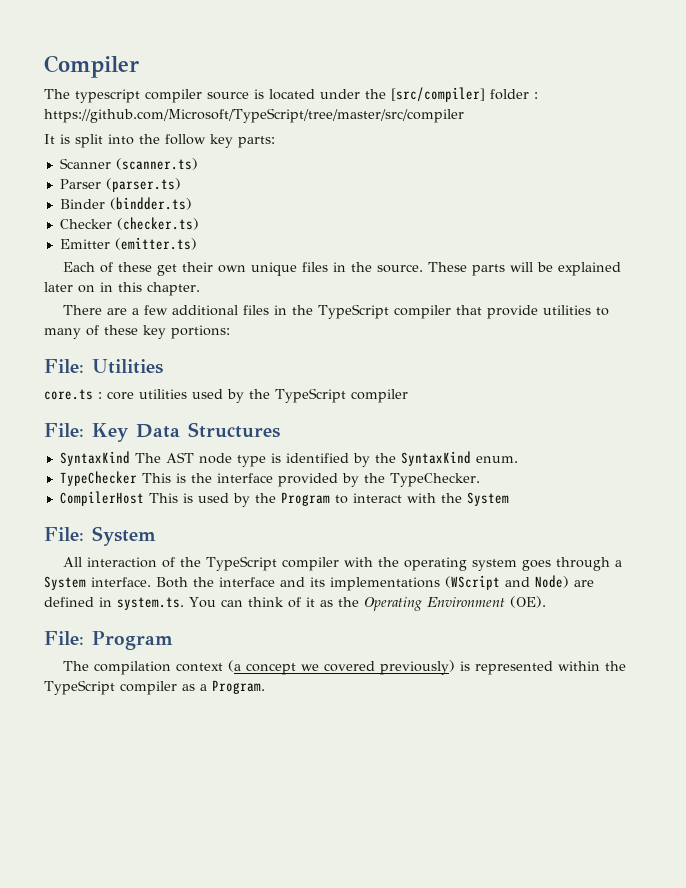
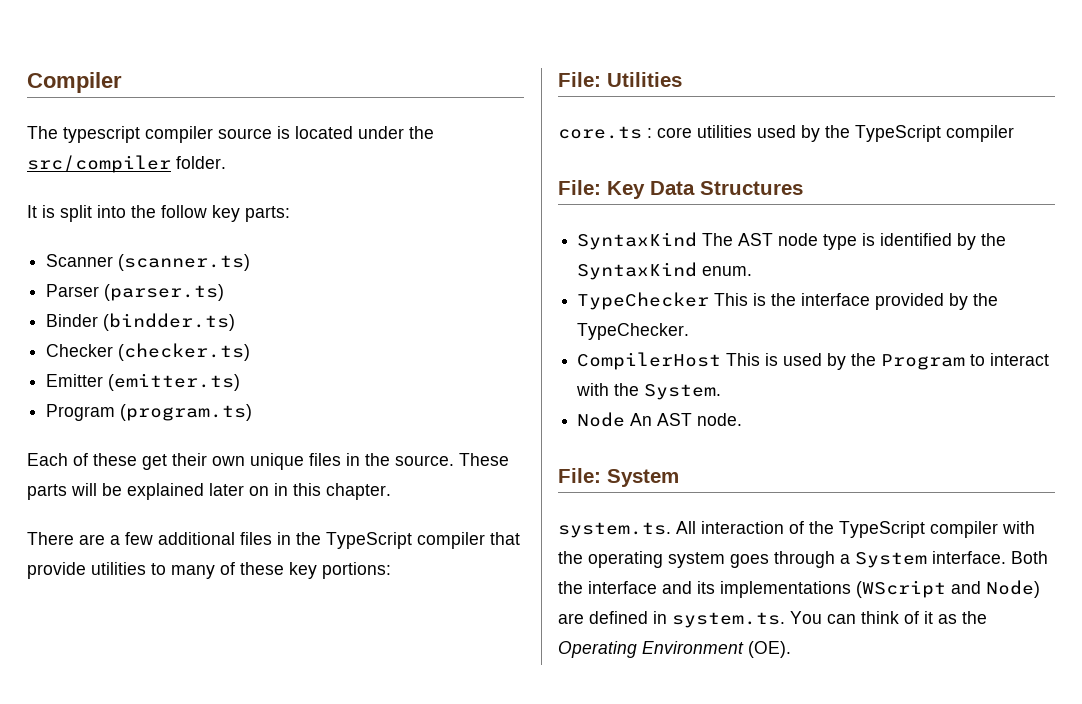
[391,87,538,102] [44,108,464,123] [src/compiler] folder : https://github.com/Microsoft/TypeScript/tree/master/src/compiler -> [27,155,226,173] src/compiler folder.
(197, 243) none -> [46,404,253,421] // Program (program.ts)
[466,492,509,506] System -> [644,384,722,400] [577,412,743,427] System. // Node An AST node.
(156, 536) none -> [558,522,671,538] system.ts.
[44,631,173,650] [63,660,627,675] [44,680,265,695] // File: Program // The compilation context (a concept we covered previously) is represented within the TypeScript compiler as a Program. -> (791, 649) none

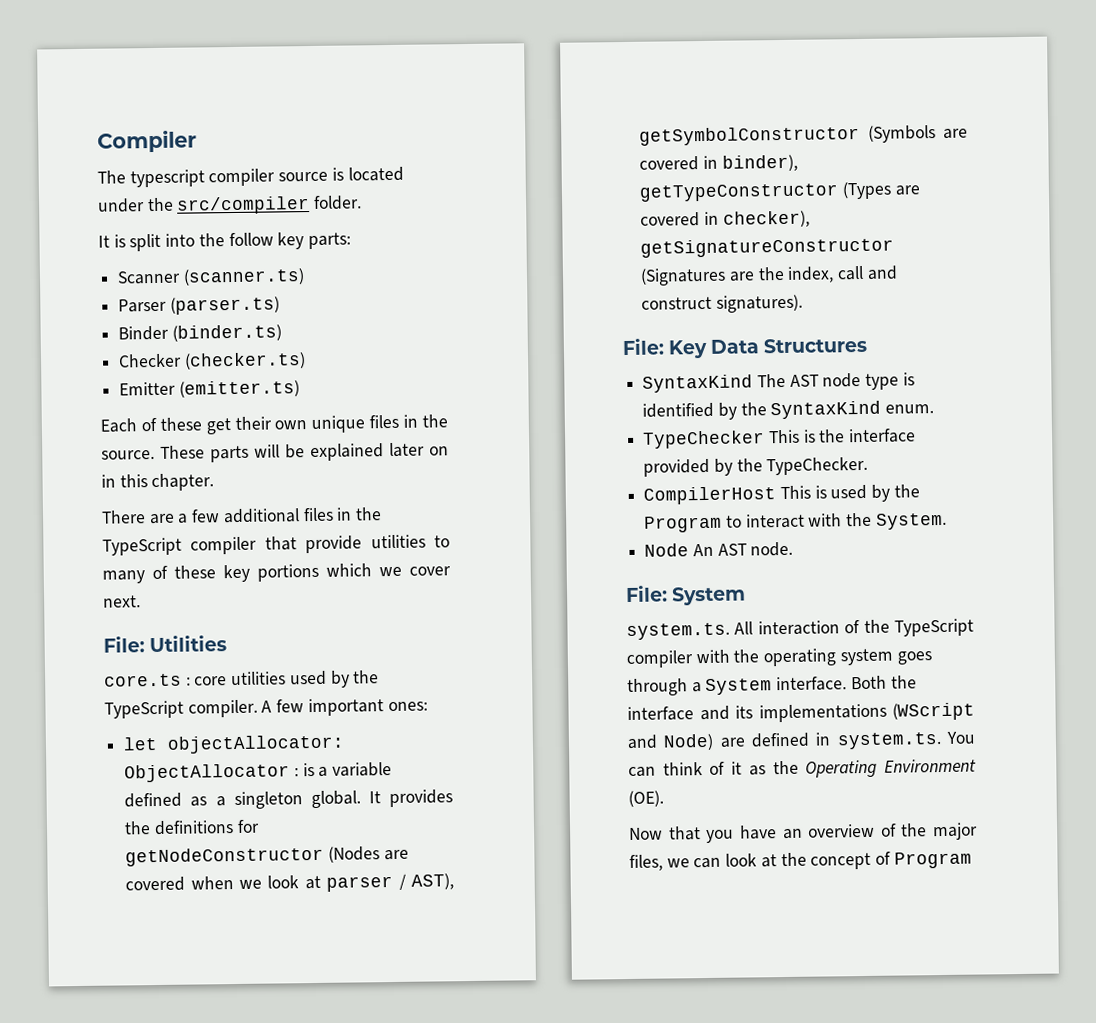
[103,313,236,331] (bindder.ts) -> [171,324,282,342] (binder.ts)
[46,404,253,421] // Program (program.ts) -> (300, 389) none
[322,562,391,579] portions: -> [257,563,451,582] [103,595,141,608] portions which we cover next.
[946,125,1014,142] compiler -> [187,698,428,718] [123,734,346,754] [124,762,393,783] [124,789,453,810] [124,819,260,836] [125,846,409,867] [125,873,454,892] [639,125,968,146] [639,154,798,172] [639,181,921,202] [640,210,810,228] [640,237,895,258] [640,265,898,286] [641,294,803,313] compiler. A few important ones: // let objectAllocator: ObjectAllocator : is a variable defined as a singleton global. It provides the definitions for getNodeConstructor (Nodes are covered when we look at parser / AST), getSymbolConstructor (Symbols are covered in binder), getTypeConstructor (Types are covered in checker), getSignatureConstructor (Signatures are the index, call and construct signatures).
(791, 649) none -> [629,822,978,844] [629,851,972,871] // Now that you have an overview of the major files, we can look at the concept of Program

